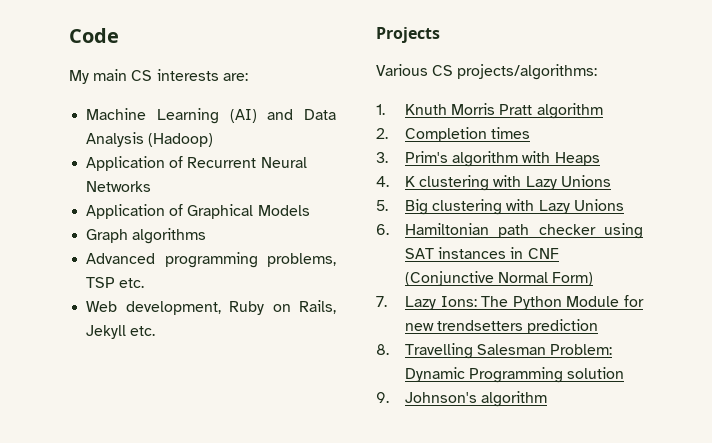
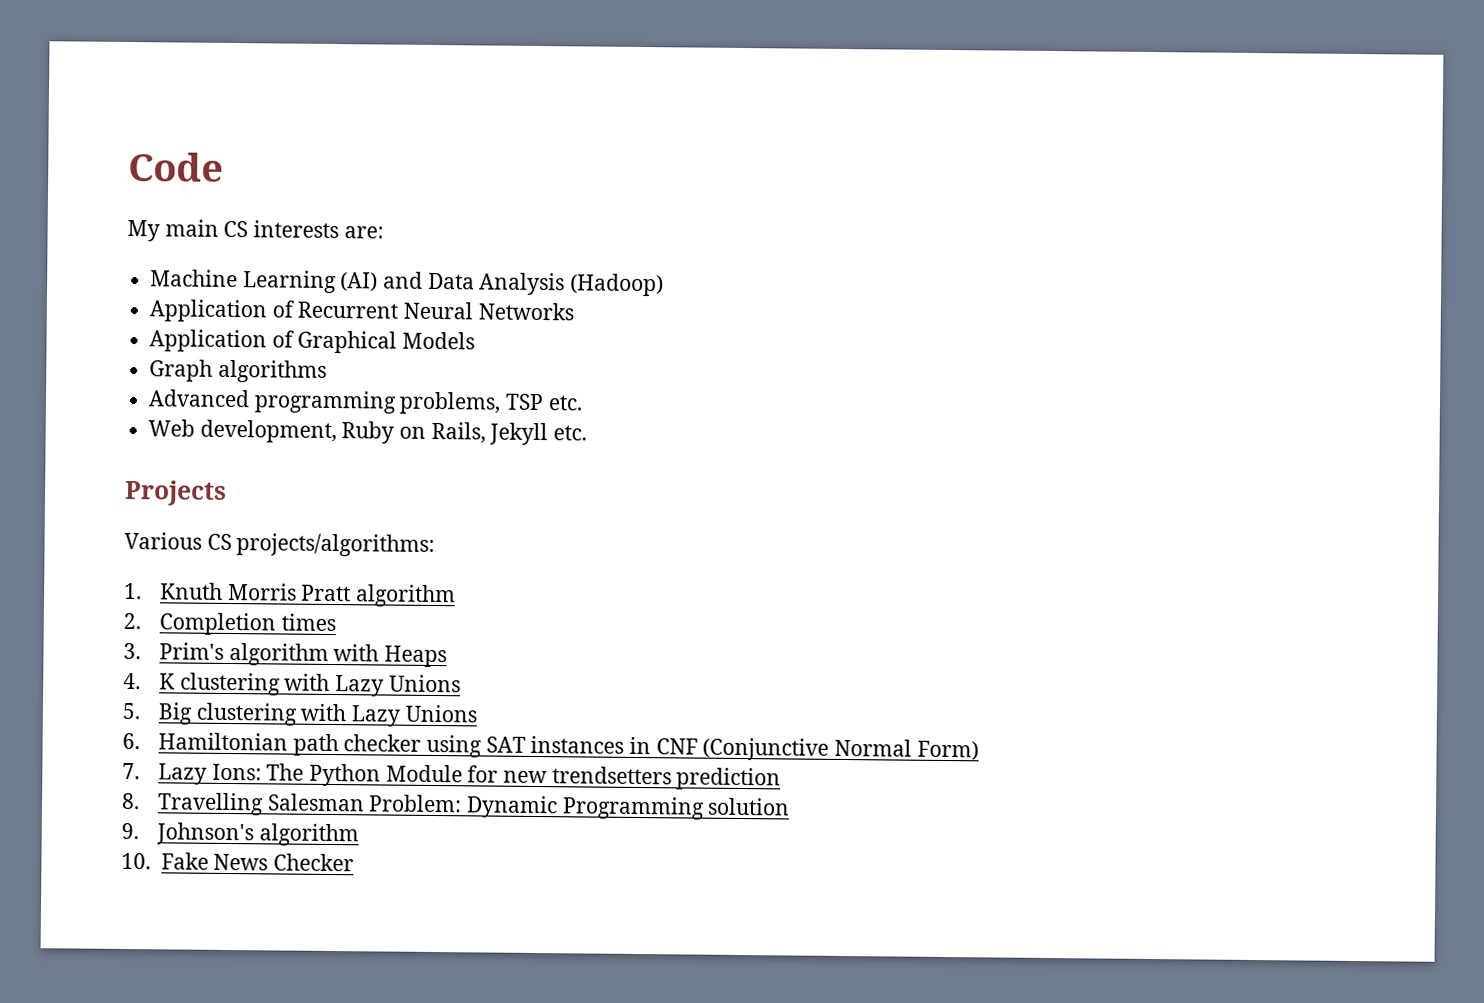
(548, 399) none -> [121,852,354,872] // 10. Fake News Checker

